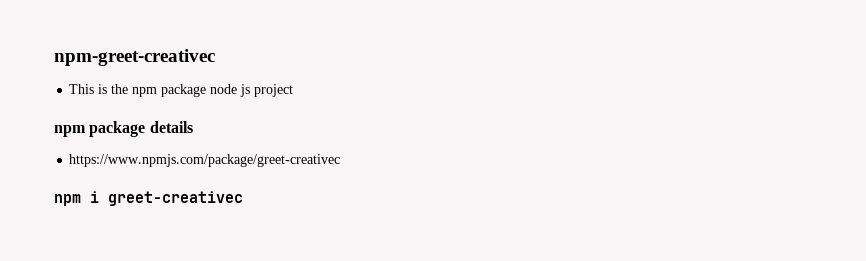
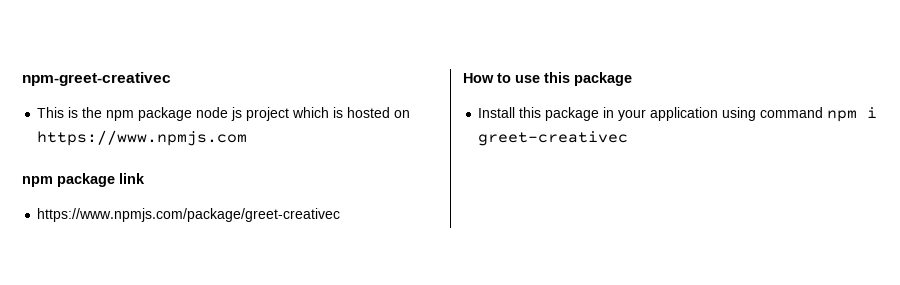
[54,121,193,137] // npm package details -> [292,107,411,118] [37,130,248,146] [22,173,145,187] which is hosted on https://www.npmjs.com // npm package link
(341, 160) none -> [463,72,632,86] [478,107,824,121] How to use this package // Install this package in your application using command

